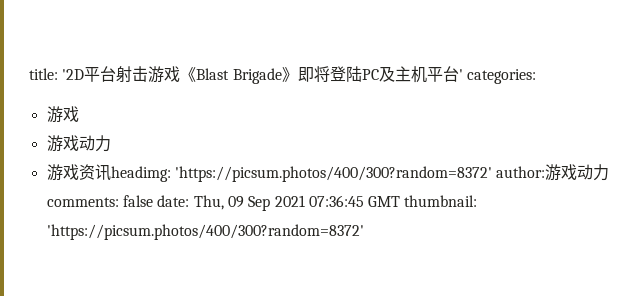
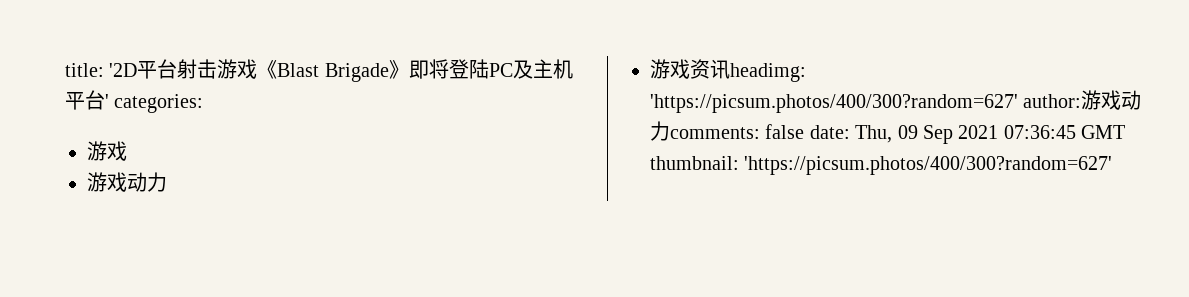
[174,166,492,182] 'https://picsum.photos/400/300?random=8372' -> [650,94,1018,113] 'https://picsum.photos/400/300?random=627'
[46,224,364,240] 'https://picsum.photos/400/300?random=8372' -> [744,156,1113,175] 'https://picsum.photos/400/300?random=627'

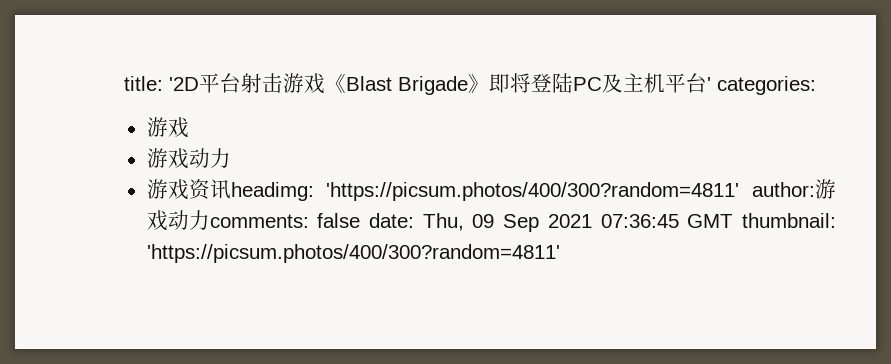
[650,94,1018,113] 'https://picsum.photos/400/300?random=627' -> [326,182,740,201] 'https://picsum.photos/400/300?random=4811'
[744,156,1113,175] 'https://picsum.photos/400/300?random=627' -> [146,244,560,263] 'https://picsum.photos/400/300?random=4811'

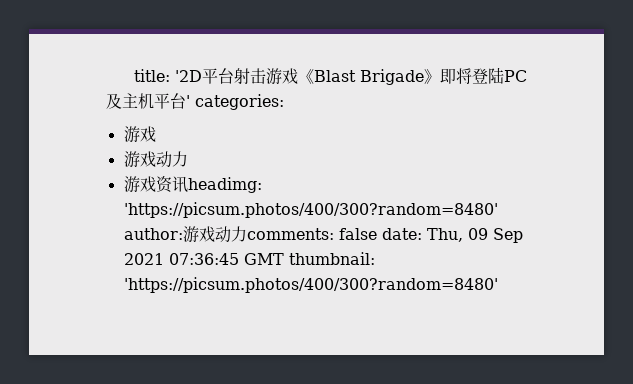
[326,182,740,201] 'https://picsum.photos/400/300?random=4811' -> [123,202,498,218] 'https://picsum.photos/400/300?random=8480'
[146,244,560,263] 'https://picsum.photos/400/300?random=4811' -> [123,277,498,293] 'https://picsum.photos/400/300?random=8480'

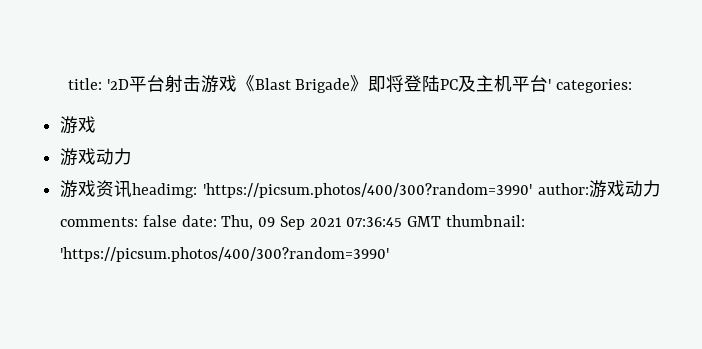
[123,202,498,218] 'https://picsum.photos/400/300?random=8480' -> [203,183,533,198] 'https://picsum.photos/400/300?random=3990'
[123,277,498,293] 'https://picsum.photos/400/300?random=8480' -> [60,247,390,262] 'https://picsum.photos/400/300?random=3990'

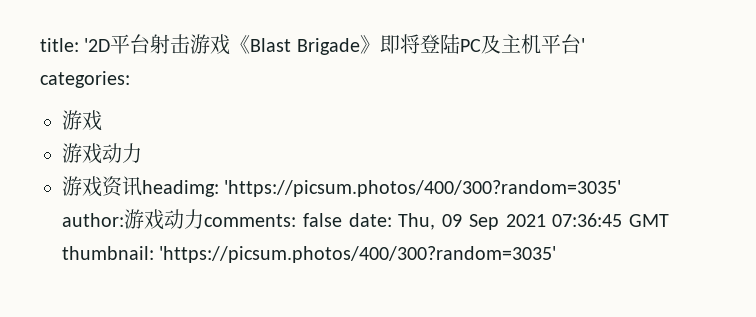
[203,183,533,198] 'https://picsum.photos/400/300?random=3990' -> [224,180,622,197] 'https://picsum.photos/400/300?random=3035'
[60,247,390,262] 'https://picsum.photos/400/300?random=3990' -> [159,246,557,263] 'https://picsum.photos/400/300?random=3035'

